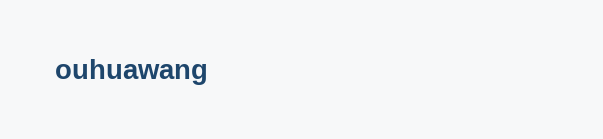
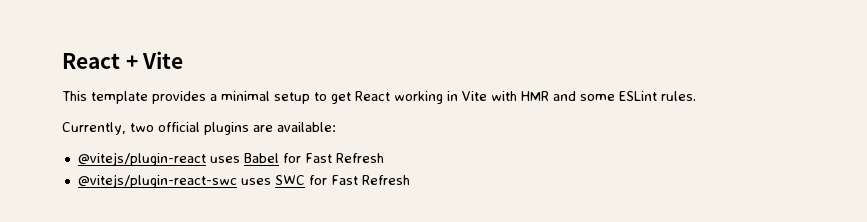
[55,59,208,85] ouhuawang -> [62,51,184,69] [62,91,696,104] [62,122,336,135] [77,152,384,166] [77,174,410,188] React + Vite // This template provides a minimal setup to get React working in Vite with HMR and some ESLint rules. // Currently, two official plugins are available: // @vitejs/plugin-react uses Babel for Fast Refresh // @vitejs/plugin-react-swc uses SWC for Fast Refresh

